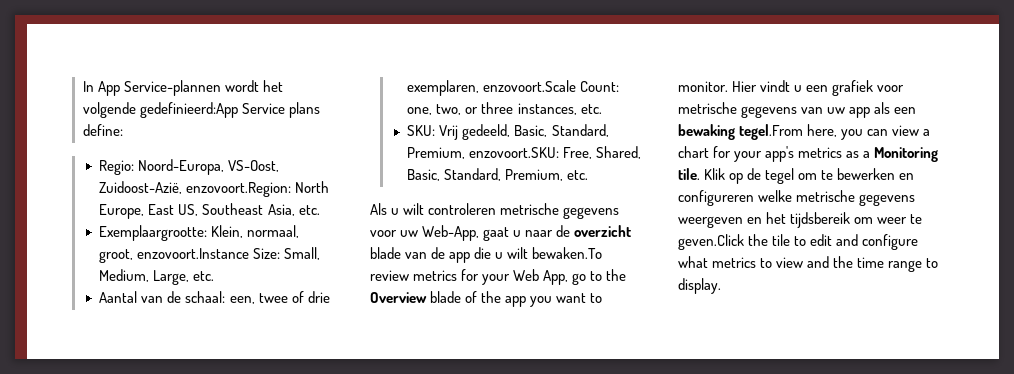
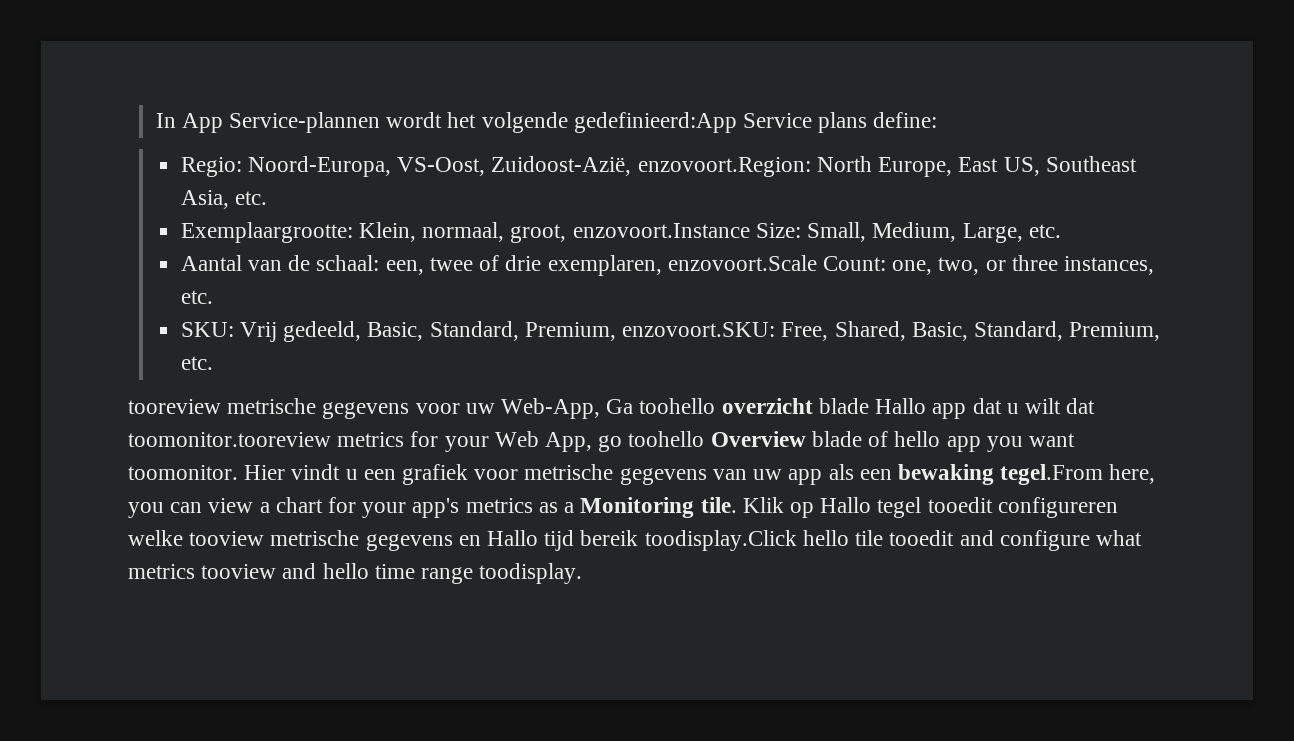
[370,203,497,215] Als u wilt controleren -> [128,399,221,414] tooreview
[483,225,632,241] [370,247,603,263] [370,270,409,281] gaat u naar de overzicht blade van de app die u wilt bewaken.To review -> [606,398,1096,419] [128,432,331,447] Ga toohello overzicht blade Hallo app dat u wilt dat toomonitor.tooreview
[590,269,627,281] to the -> [628,431,705,447] toohello
[481,291,502,303] the -> [894,431,941,447] hello
[590,293,603,303] [678,81,728,92] to monitor. -> [128,465,238,480] toomonitor.
[747,168,915,184] de tegel om te bewerken en -> [820,497,993,518] Hallo tegel tooedit
[796,190,916,206] [678,212,923,228] [678,234,919,250] [678,256,939,272] [678,278,721,294] metrische gegevens weergeven en het tijdsbereik om weer te geven.Click the tile to edit and configure what metrics to view and the time range to display. -> [189,530,1142,551] [128,563,583,584] tooview metrische gegevens en Hallo tijd bereik toodisplay.Click hello tile tooedit and configure what metrics tooview and hello time range toodisplay.

